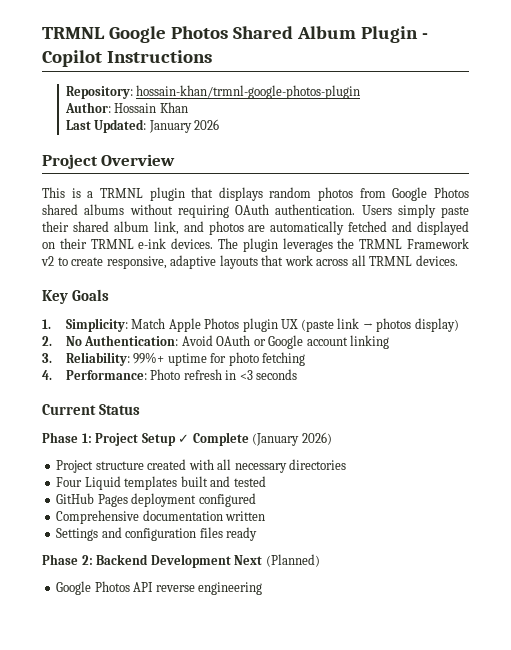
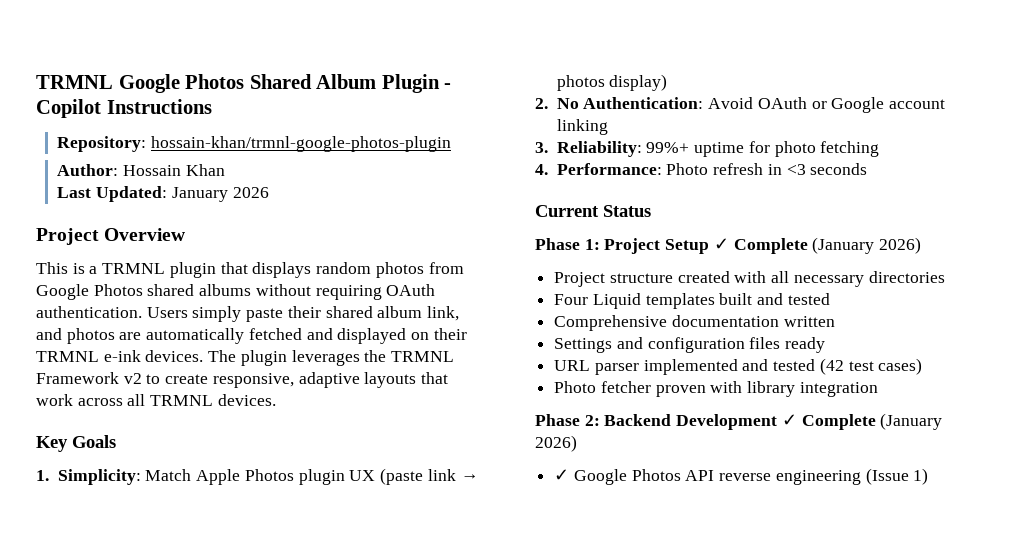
[56,493,256,507] // GitHub Pages deployment configured -> (830, 299) none
(258, 534) none -> [554,358,923,375] [554,381,878,397] // URL parser implemented and tested (42 test cases) // Photo fetcher proven with library integration
[234,554,320,567] Next (Planned) // -> [781,413,943,430] [535,435,577,452] [554,469,570,481] ✓ Complete (January 2026) // ✓
(263, 588) none -> [865,468,929,485] (Issue 1)

